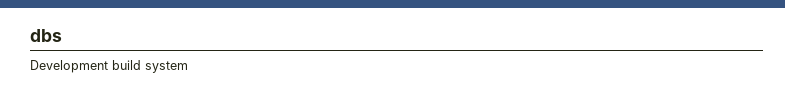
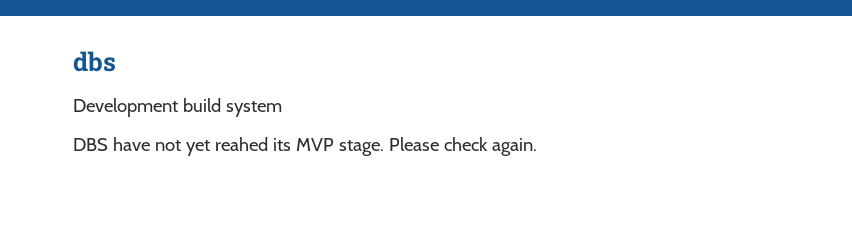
(188, 67) none -> [73,137,537,156] // DBS have not yet reahed its MVP stage. Please check again.

